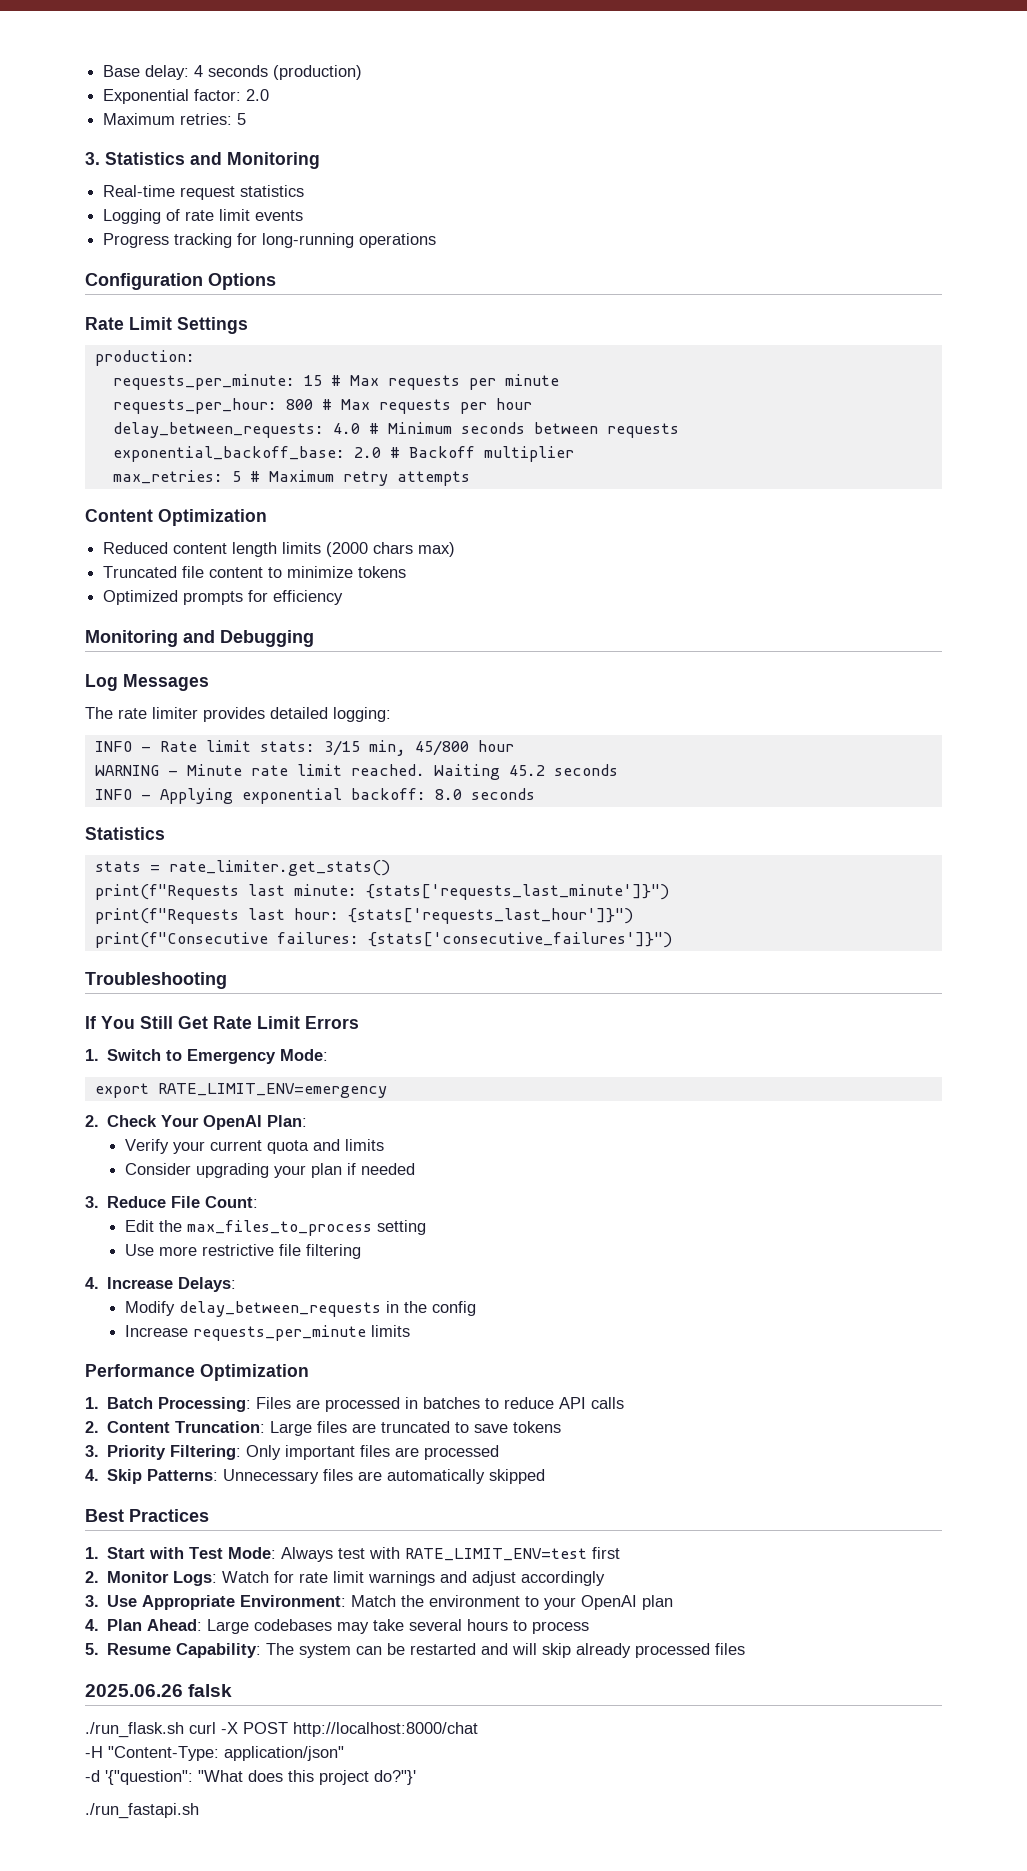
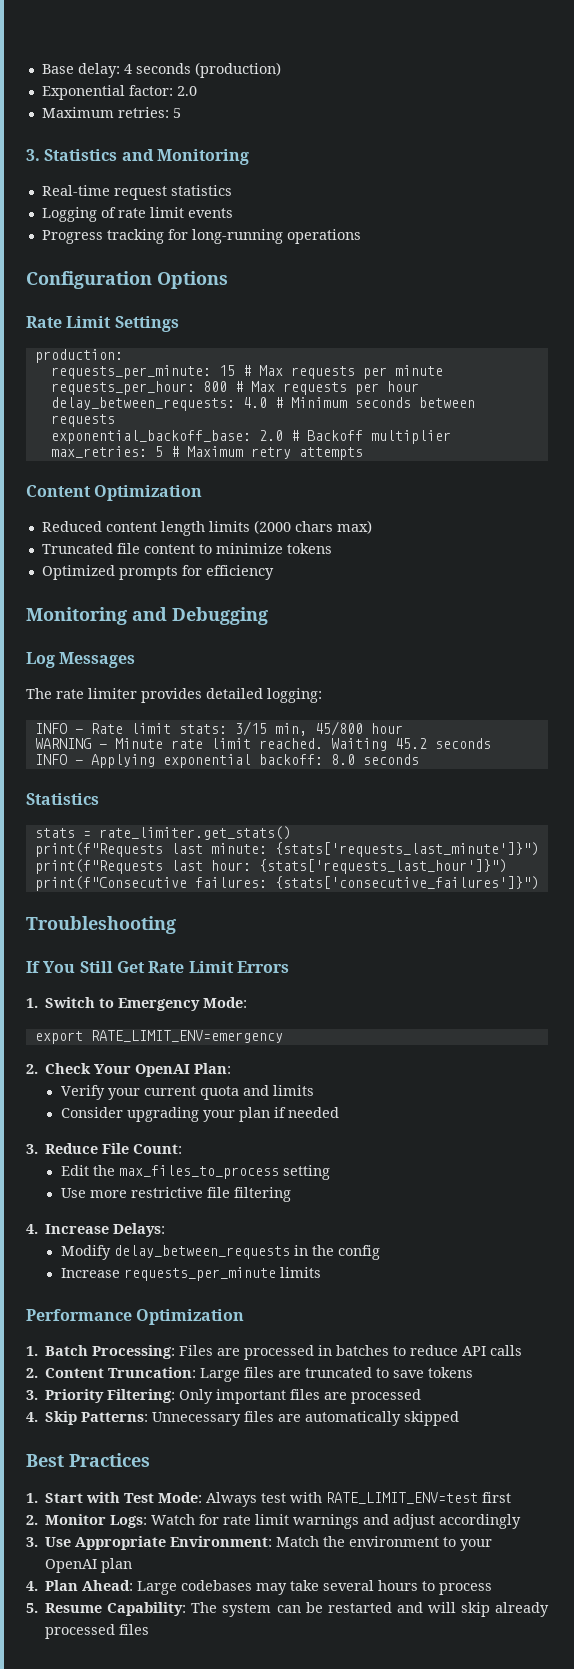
[85,1684,233,1697] [85,1722,478,1738] [85,1746,344,1761] [85,1770,416,1785] [85,1803,199,1819] // 2025.06.26 falsk // ./run_flask.sh curl -X POST http://localhost:8000/chat // -H "Content-Type: application/json" // -d '{"question": "What does this project do?"}' // ./run_fastapi.sh -> (150, 1629) none

